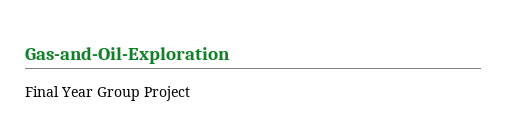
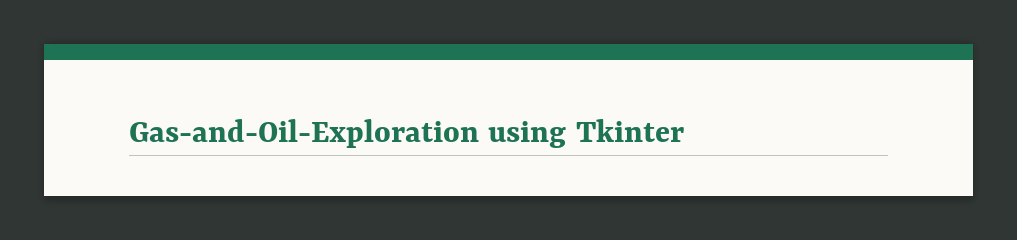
[25,86,190,101] // Final Year Group Project -> [488,119,684,148] using Tkinter

